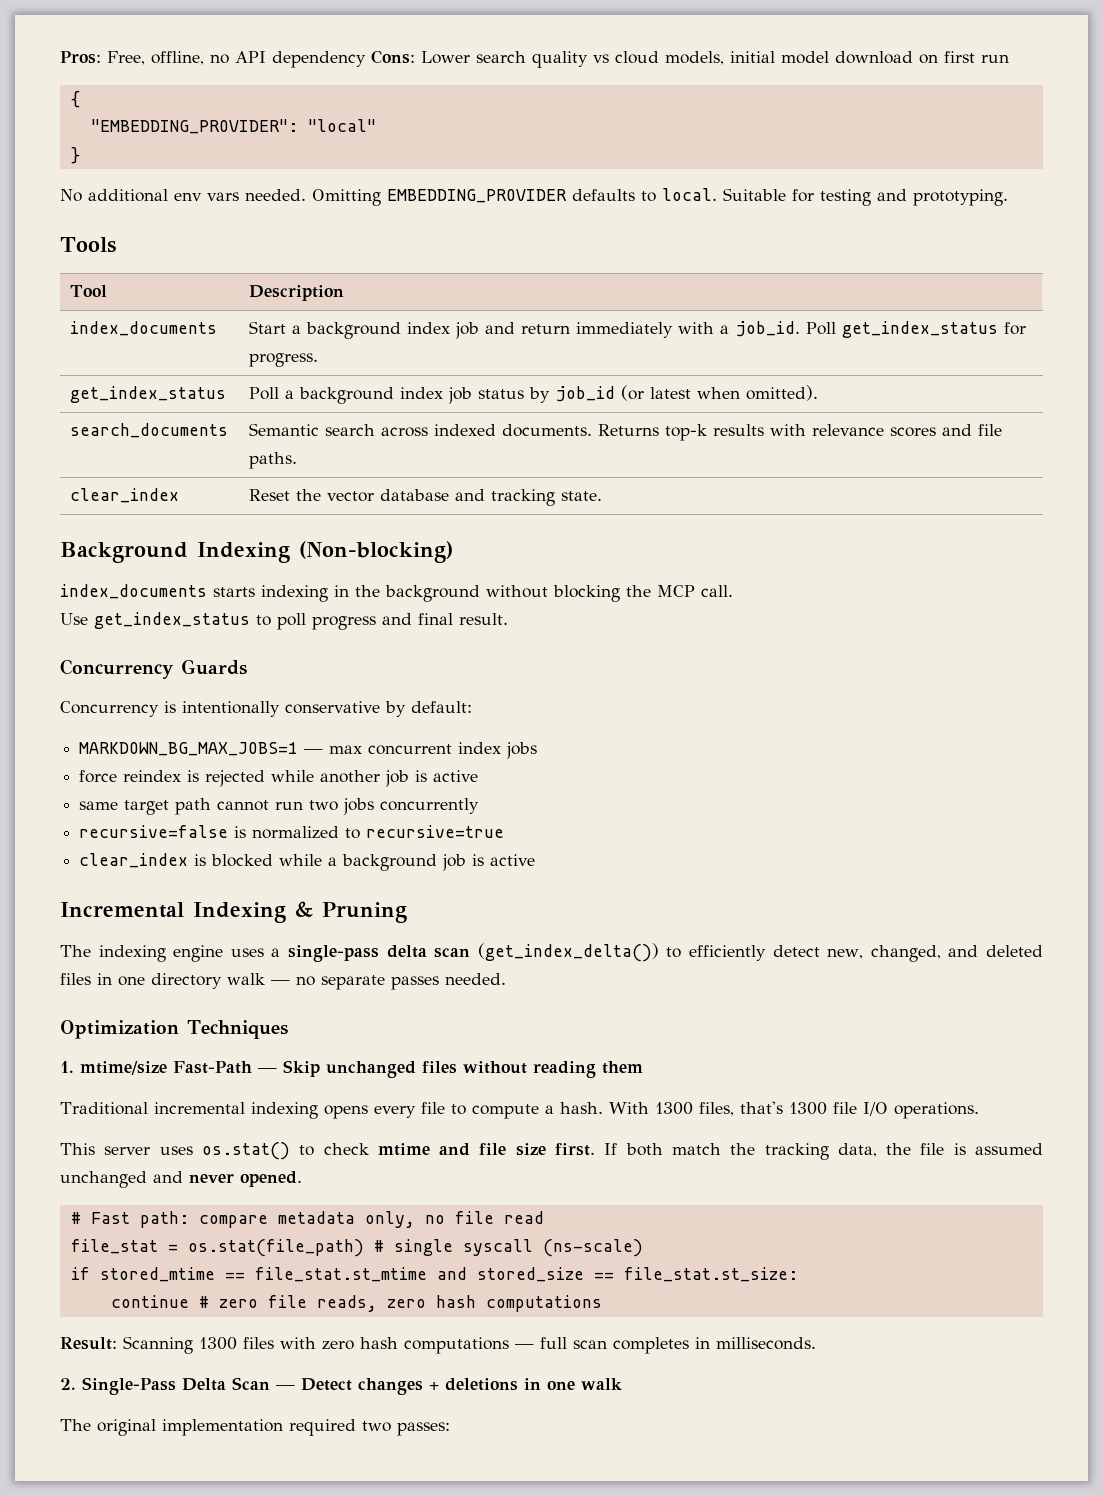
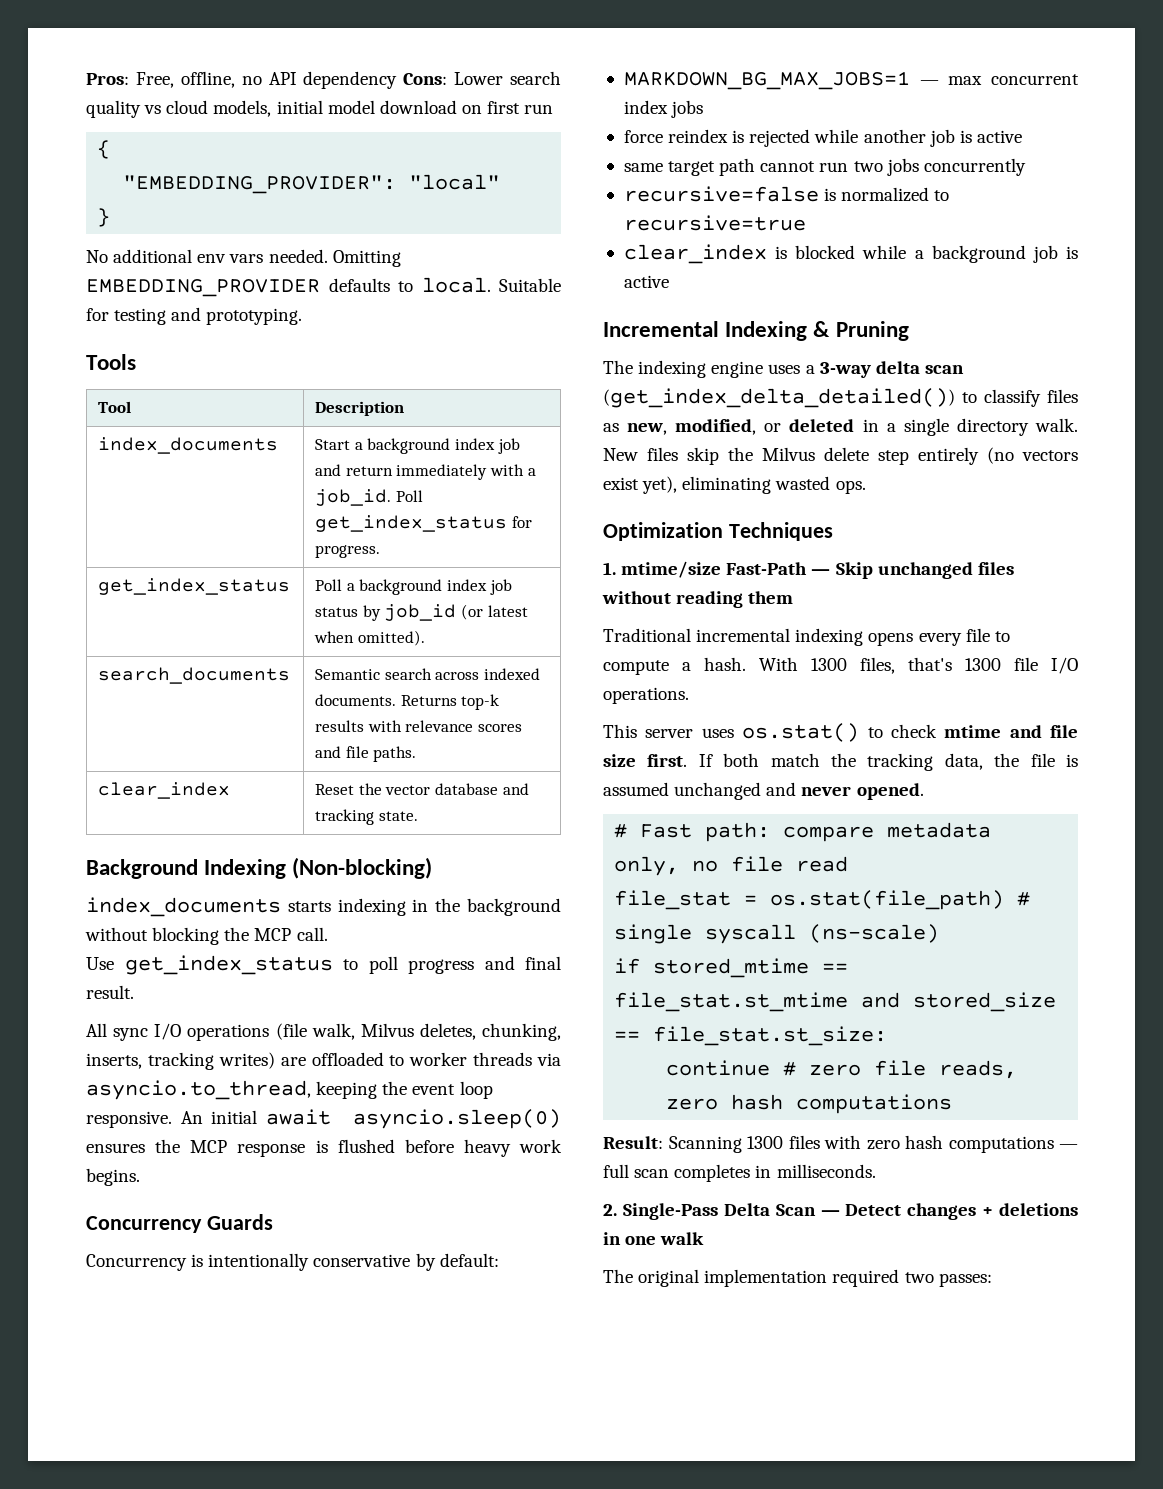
(508, 619) none -> [86,1023,561,1041] [86,1052,561,1070] [86,1080,493,1100] [86,1109,561,1129] [86,1139,562,1157] [86,1168,140,1186] // All sync I/O operations (file walk, Milvus deletes, chunking, inserts, tracking writes) are offloaded to worker threads via asyncio.to_thread, keeping the event loop responsive. An initial await asyncio.sleep(0) ensures the MCP response is flushed before heavy work begins.
[288,945,380,962] single-pass -> [819,362,871,378] 3-way
[477,943,1043,962] [60,973,506,990] (get_index_delta()) to efficiently detect new, changed, and deleted files in one directory walk — no separate passes needed. -> [603,388,1078,408] [603,418,1078,436] [603,447,1078,465] [603,476,866,494] (get_index_delta_detailed()) to classify files as new, modified, or deleted in a single directory walk. New files skip the Milvus delete step entirely (no vectors exist yet), eliminating wasted ops.

